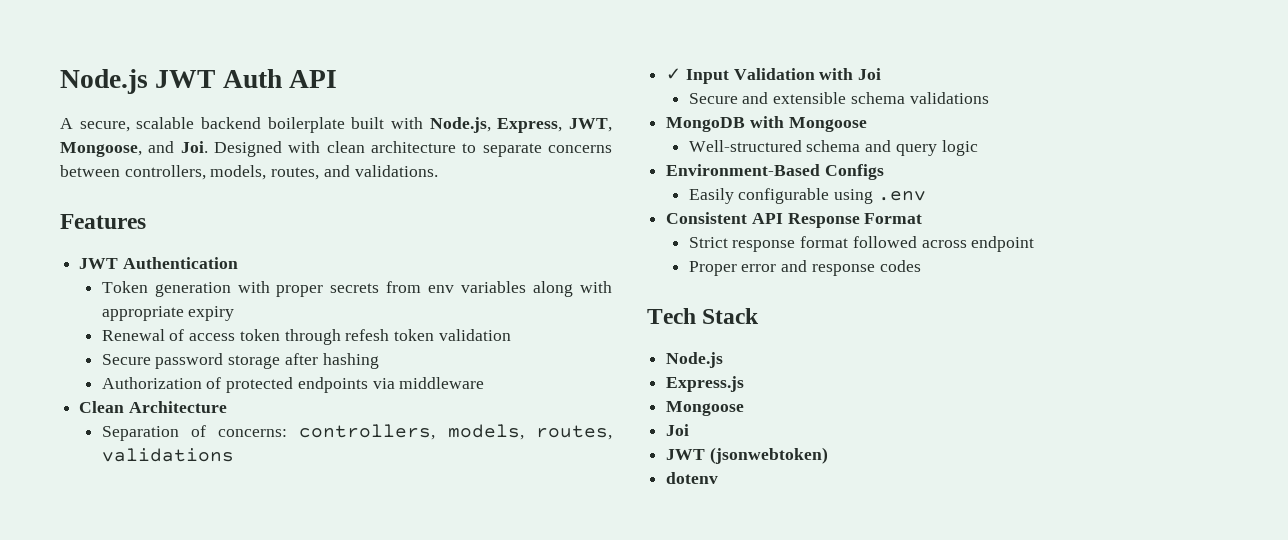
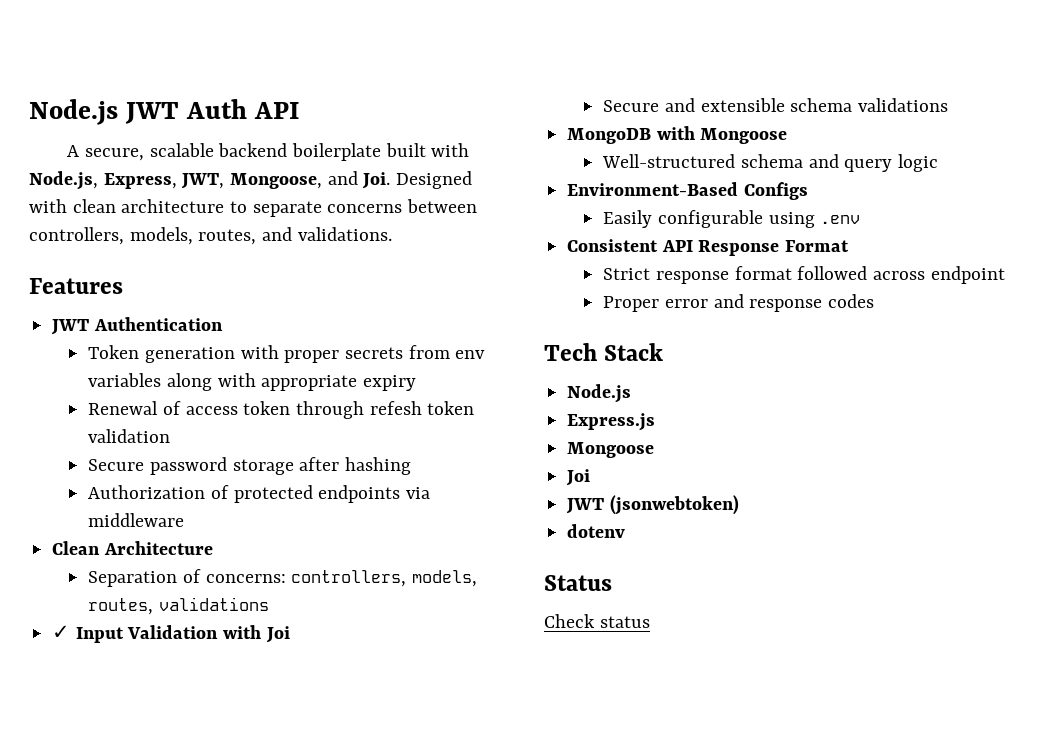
(719, 478) none -> [544,575,612,591] [544,614,650,628] // Status // Check status

